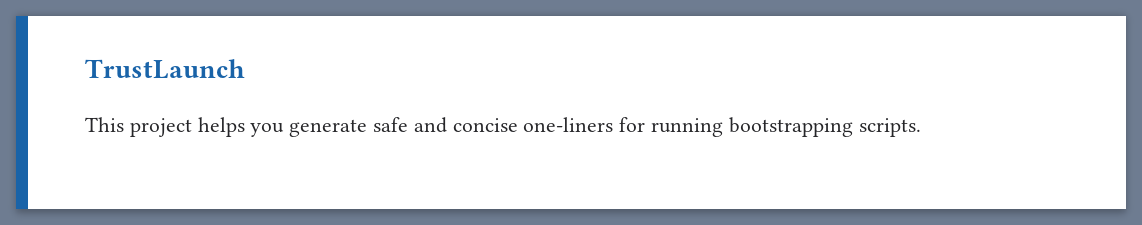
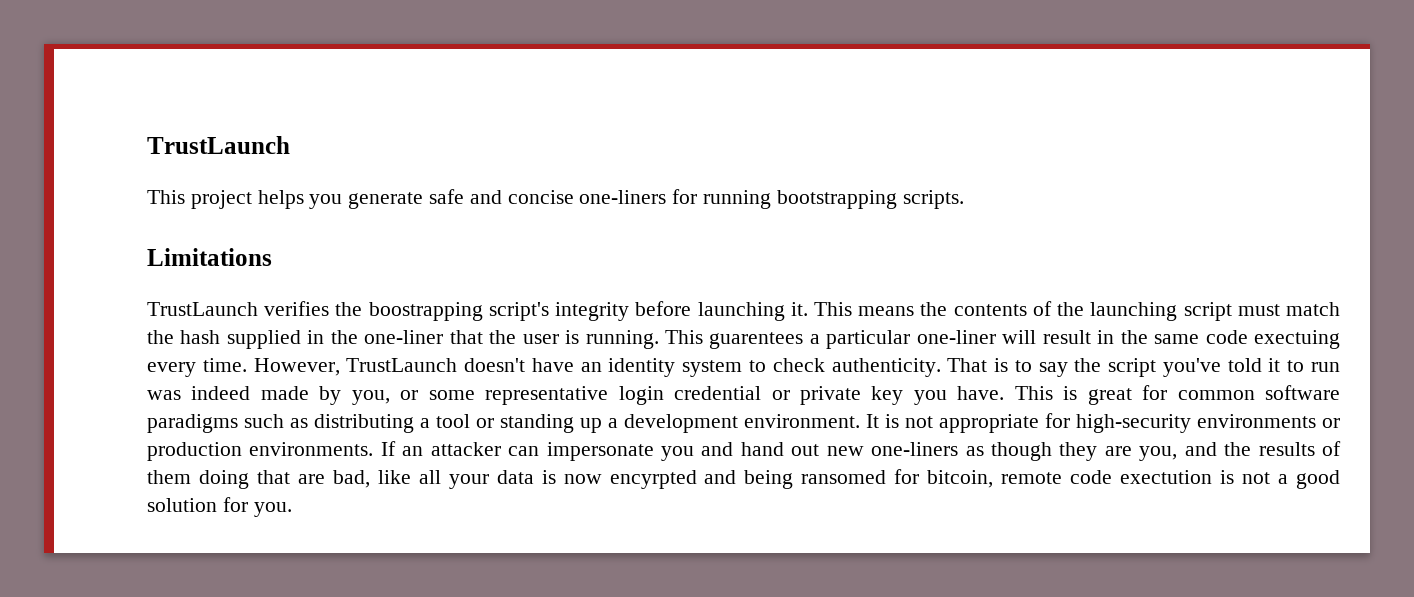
(921, 127) none -> [147,248,272,266] [147,301,1340,321] [147,330,1341,349] [147,358,1340,377] [147,385,1341,405] [147,413,1340,433] [147,441,1341,461] [147,469,1340,489] [147,497,292,517] // Limitations // TrustLaunch verifies the boostrapping script's integrity before launching it. This means the contents of the launching script must match the hash supplied in the one-liner that the user is running. This guarentees a particular one-liner will result in the same code exectuing every time. However, TrustLaunch doesn't have an identity system to check authenticity. That is to say the script you've told it to run was indeed made by you, or some representative login credential or private key you have. This is great for common software paradigms such as distributing a tool or standing up a development environment. It is not appropriate for high-security environments or production environments. If an attacker can impersonate you and hand out new one-liners as though they are you, and the results of them doing that are bad, like all your data is now encyrpted and being ransomed for bitcoin, remote code exectution is not a good solution for you.

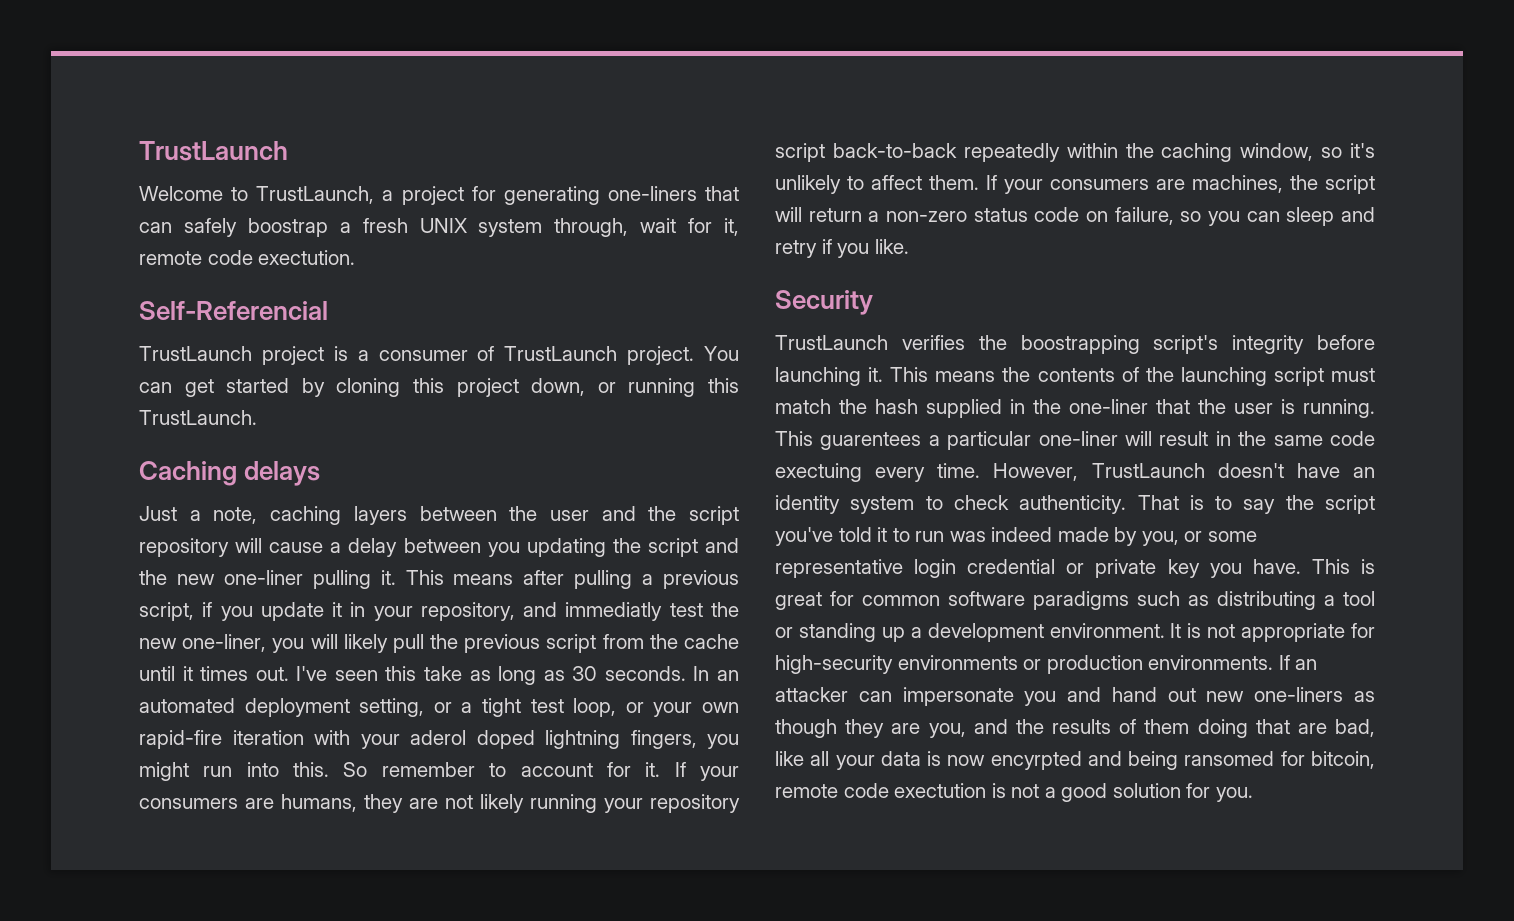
[147,189,964,209] [147,248,272,266] This project helps you generate safe and concise one-liners for running bootstrapping scripts. // Limitations -> [139,186,739,205] [139,218,739,237] [139,250,356,265] [139,301,328,320] [139,346,739,365] [139,378,740,397] [139,410,257,425] [139,461,321,486] [139,506,739,525] [139,538,740,557] [139,570,739,589] [139,602,739,621] [139,634,739,653] [139,666,739,685] [139,698,740,717] [139,730,739,749] [139,762,740,781] [139,794,740,813] [775,143,1375,162] [775,175,1375,194] [775,207,1375,226] [775,239,909,258] [775,290,873,315] Welcome to TrustLaunch, a project for generating one-liners that can safely boostrap a fresh UNIX system through, wait for it, remote code exectution. // Self-Referencial // TrustLaunch project is a consumer of TrustLaunch project. You can get started by cloning this project down, or running this TrustLaunch. // Caching delays // Just a note, caching layers between the user and the script repository will cause a delay between you updating the script and the new one-liner pulling it. This means after pulling a previous script, if you update it in your repository, and immediatly test the new one-liner, you will likely pull the previous script from the cache until it times out. I've seen this take as long as 30 seconds. In an automated deployment setting, or a tight test loop, or your own rapid-fire iteration with your aderol doped lightning fingers, you might run into this. So remember to account for it. If your consumers are humans, they are not likely running your repository script back-to-back repeatedly within the caching window, so it's unlikely to affect them. If your consumers are machines, the script will return a non-zero status code on failure, so you can sleep and retry if you like. // Security

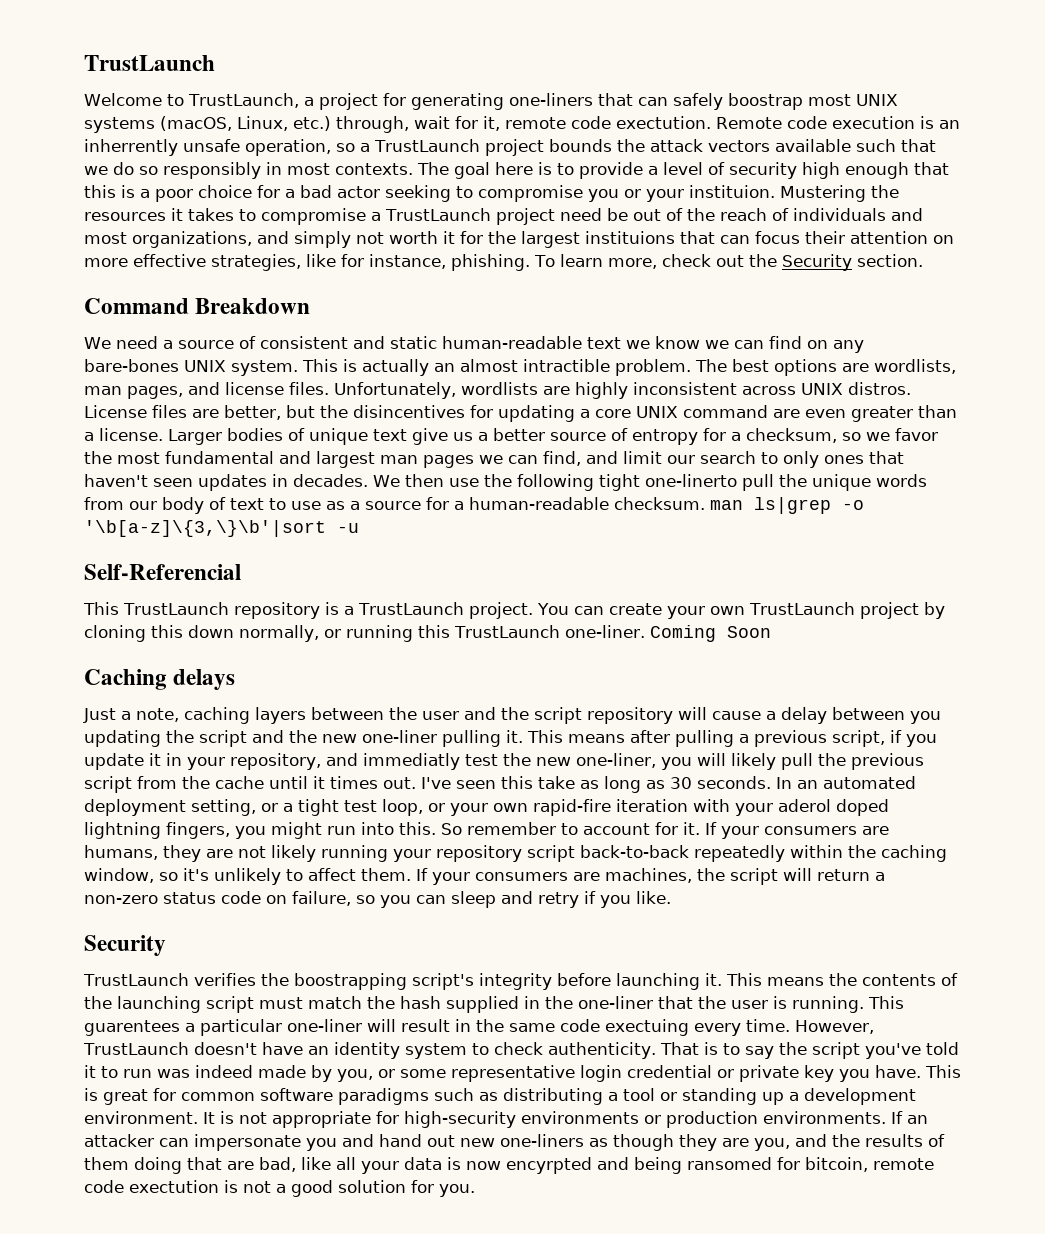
[339,218,543,237] a fresh UNIX system -> [807,94,898,106] [84,116,331,133] most UNIX systems (macOS, Linux, etc.)
[139,301,328,320] [139,346,739,365] [139,378,290,397] // Self-Referencial // TrustLaunch project is a consumer of TrustLaunch project. You can get started -> [716,116,960,129] [84,139,936,156] [84,162,949,179] [84,185,899,202] [84,208,923,225] [84,231,954,248] [84,254,923,271] [84,298,311,314] [84,336,864,353] [84,359,956,376] [84,382,911,399] [84,405,957,422] [84,428,938,445] [84,451,904,468] [84,474,927,491] [84,497,864,514] [84,520,359,537] [84,564,241,580] [83,602,919,619] Remote code execution is an inherrently unsafe operation, so a TrustLaunch project bounds the attack vectors available such that we do so responsibly in most contexts. The goal here is to provide a level of security high enough that this is a poor choice for a bad actor seeking to compromise you or your instituion. Mustering the resources it takes to compromise a TrustLaunch project need be out of the reach of individuals and most organizations, and simply not worth it for the largest instituions that can focus their attention on more effective strategies, like for instance, phishing. To learn more, check out the Security section. // Command Breakdown // We need a source of consistent and static human-readable text we know we can find on any bare-bones UNIX system. This is actually an almost intractible problem. The best options are wordlists, man pages, and license files. Unfortunately, wordlists are highly inconsistent across UNIX distros. License files are better, but the disincentives for updating a core UNIX command are even greater than a license. Larger bodies of unique text give us a better source of entropy for a checksum, so we favor the most fundamental and largest man pages we can find, and limit our search to only ones that haven't seen updates in decades. We then use the following tight one-linerto pull the unique words from our body of text to use as a source for a human-readable checksum. man ls|grep -o '\b[a-z]\{3,\}\b'|sort -u // Self-Referencial // This TrustLaunch repository is a TrustLaunch project. You can create your own TrustLaunch project
[456,378,586,397] project down, -> [188,625,319,642] down normally,
[139,410,257,425] TrustLaunch. -> [454,625,771,642] TrustLaunch one-liner. Coming Soon

